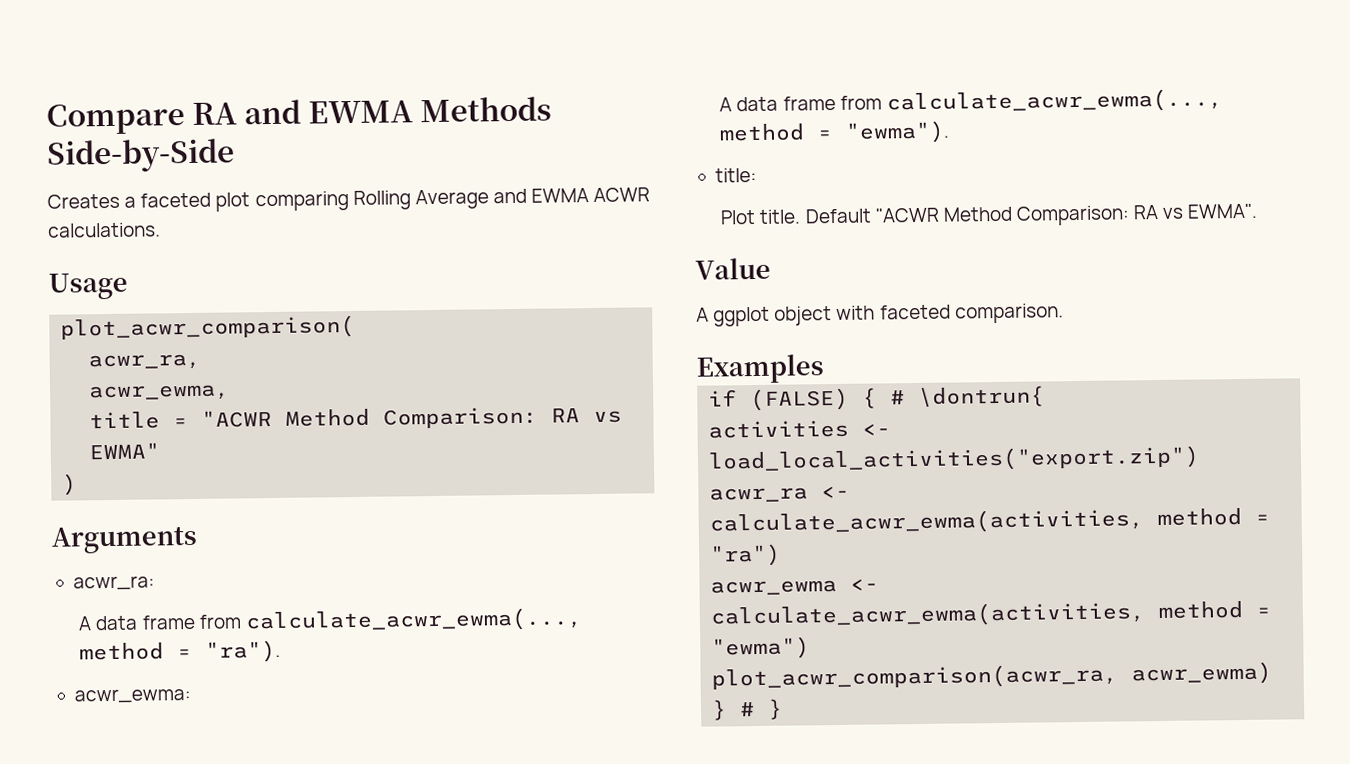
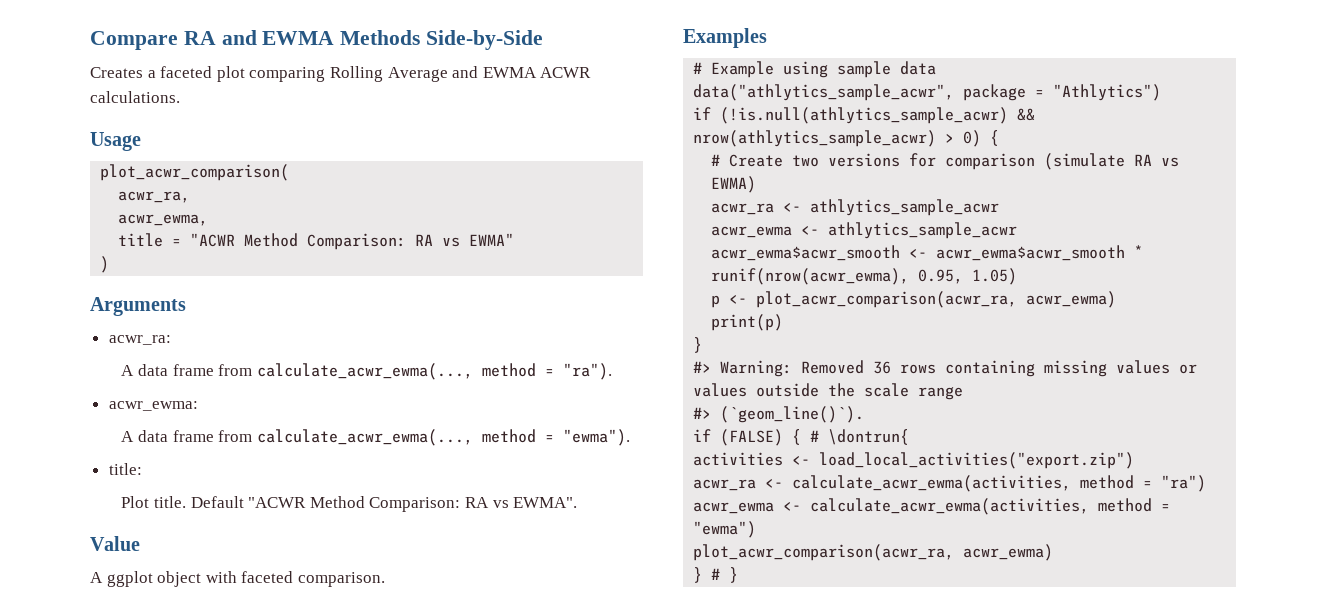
(825, 369) none -> [693,61,937,78] [693,84,1162,101] [693,107,1036,124] [693,130,1000,147] [711,153,1180,170] [711,176,757,193] [711,199,1000,216] [711,222,1018,239] [711,245,1144,261] [711,268,1018,285] [711,291,1117,308] [711,314,784,331] [693,337,703,353] [693,360,1198,377] [693,383,964,400] [693,406,865,423] // # Example using sample data // data("athlytics_sample_acwr", package = "Athlytics") // if (!is.null(athlytics_sample_acwr) && nrow(athlytics_sample_acwr) > 0) { // # Create two versions for comparison (simulate RA vs EWMA) // acwr_ra <- athlytics_sample_acwr // acwr_ewma <- athlytics_sample_acwr // acwr_ewma$acwr_smooth <- acwr_ewma$acwr_smooth * runif(nrow(acwr_ewma), 0.95, 1.05) // p <- plot_acwr_comparison(acwr_ra, acwr_ewma) // print(p) // } // #> Warning: Removed 36 rows containing missing values or values outside the scale range // #> (`geom_line()`).

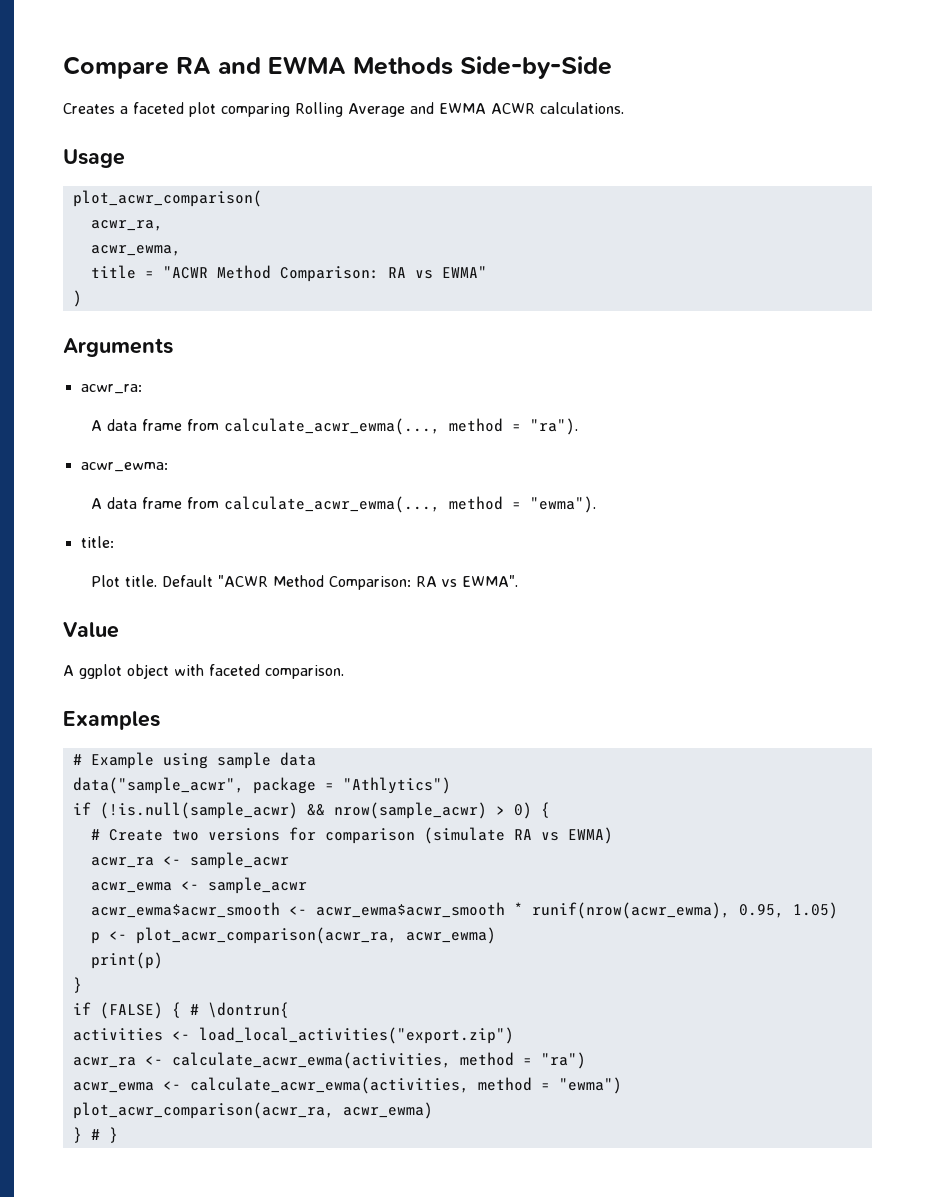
[693,84,955,101] data("athlytics_sample_acwr", -> [72,777,244,794] data("sample_acwr",
[720,107,1036,124] [693,130,937,147] (!is.null(athlytics_sample_acwr) && nrow(athlytics_sample_acwr) -> [99,802,487,819] (!is.null(sample_acwr) && nrow(sample_acwr)
[810,199,1000,216] [711,222,1018,239] athlytics_sample_acwr // acwr_ewma <- athlytics_sample_acwr -> [189,852,289,869] [90,877,307,894] sample_acwr // acwr_ewma <- sample_acwr
[693,360,1198,377] [693,383,964,400] [693,406,865,423] // #> Warning: Removed 36 rows containing missing values or values outside the scale range // #> (`geom_line()`). -> (82, 985) none

